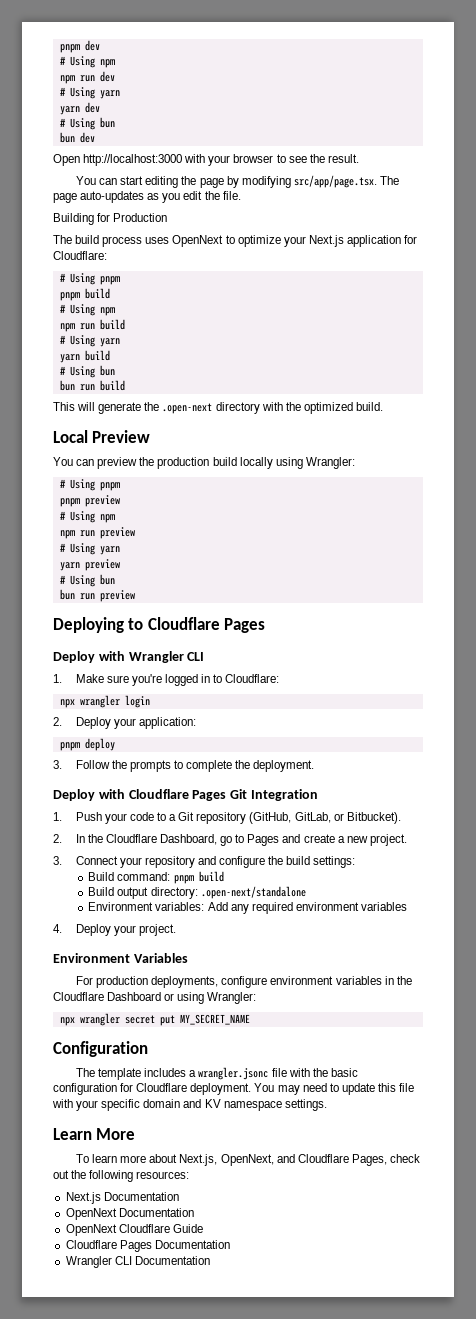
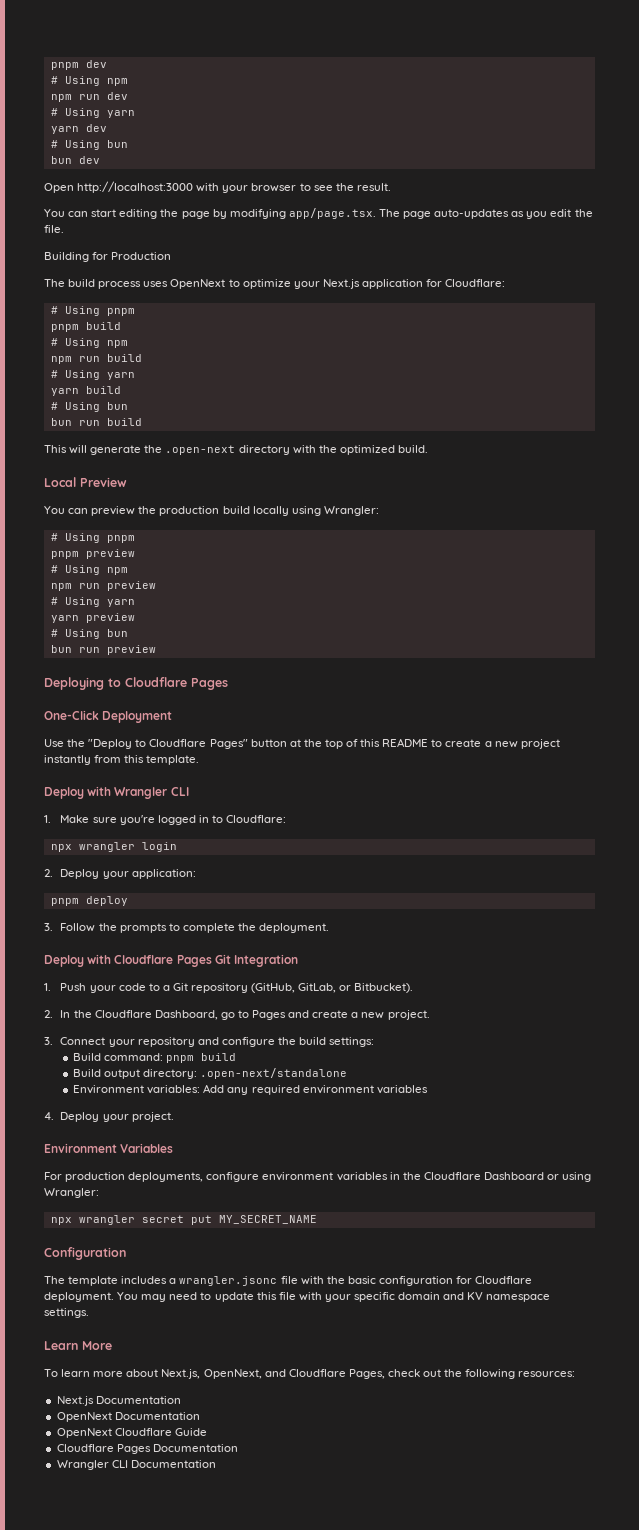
[293,175,377,188] src/app/page.tsx. -> [288,208,376,219] app/page.tsx.
(266, 625) none -> [44,710,173,723] [44,738,560,749] [44,755,200,765] // One-Click Deployment // Use the "Deploy to Cloudflare Pages" button at the top of this README to create a new project instantly from this template.

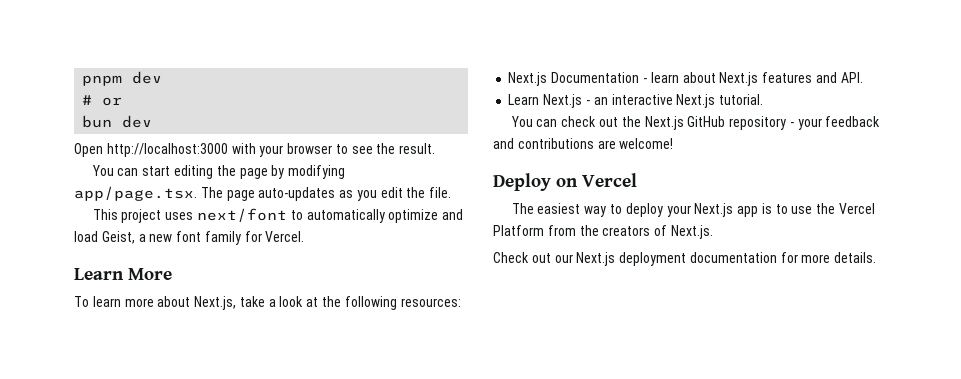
[64,76,128,86] [50,92,128,102] [50,108,135,118] [50,124,107,134] [50,140,128,150] Using npm // npm run dev // # Using yarn // yarn dev // # Using bun -> [102,97,123,106] or
[44,252,172,262] [44,279,506,289] [50,306,135,316] [50,322,121,332] [50,338,128,348] [50,354,142,364] [50,370,135,380] [50,386,121,396] [50,402,128,412] [50,418,142,426] [44,445,428,455] [44,477,127,487] [44,506,379,516] [50,533,135,543] [50,549,135,559] [50,565,128,575] [50,581,156,591] [50,597,135,607] [50,613,135,623] [50,629,128,639] [50,645,156,655] [44,677,228,690] [44,710,173,723] [44,738,560,749] [44,755,200,765] [44,786,189,799] [44,815,287,825] [50,842,177,852] [44,869,196,879] [50,896,128,906] [44,923,330,933] [44,954,299,967] [44,983,414,993] [44,1010,430,1020] [44,1037,375,1047] [73,1053,237,1063] [73,1068,348,1079] [73,1084,428,1095] [44,1112,174,1122] [44,1143,174,1153] [44,1172,592,1182] [44,1188,99,1198] [50,1215,317,1225] [44,1247,126,1260] [44,1276,533,1286] [44,1292,551,1302] [44,1308,89,1318] Building for Production // The build process uses OpenNext to optimize your Next.js application for Cloudflare: // # Using pnpm // pnpm build // # Using npm // npm run build // # Using yarn // yarn build // # Using bun // bun run build // This will generate the .open-next directory with the optimized build. // Local Preview // You can preview the production build locally using Wrangler: // # Using pnpm // pnpm preview // # Using npm // npm run preview // # Using yarn // yarn preview // # Using bun // bun run preview // Deploying to Cloudflare Pages // One-Click Deployment // Use the "Deploy to Cloudflare Pages" button at the top of this README to create a new project instantly from this template. // Deploy with Wrangler CLI // 1. Make sure you're logged in to Cloudflare: // npx wrangler login // 2. Deploy your application: // pnpm deploy // 3. Follow the prompts to complete the deployment. // Deploy with Cloudflare Pages Git Integration // 1. Push your code to a Git repository (GitHub, GitLab, or Bitbucket). // 2. In the Cloudflare Dashboard, go to Pages and create a new project. // 3. Connect your repository and configure the build settings: // Build command: pnpm build // Build output directory: .open-next/standalone // Environment variables: Add any required environment variables // 4. Deploy your project. // Environment Variables // For production deployments, configure environment variables in the Cloudflare Dashboard or using Wrangler: // npx wrangler secret put MY_SECRET_NAME // Configuration // The template includes a wrangler.jsonc file with the basic configuration for Cloudflare deployment. You may need to update this file with your specific domain and KV namespace settings. -> [92,208,464,223] [74,231,305,245] This project uses next/font to automatically optimize and load Geist, a new font family for Vercel.
[203,1369,442,1379] OpenNext, and Cloudflare Pages, check out -> [239,296,319,307] take a look at
[56,1412,200,1422] [56,1428,207,1438] [56,1444,238,1454] [56,1460,216,1470] // OpenNext Documentation // OpenNext Cloudflare Guide // Cloudflare Pages Documentation // Wrangler CLI Documentation -> [642,72,863,86] [508,94,764,108] [510,116,881,130] [493,138,674,149] [493,173,637,191] [511,203,875,217] [493,225,713,239] [493,252,877,266] - learn about Next.js features and API. // Learn Next.js - an interactive Next.js tutorial. // You can check out the Next.js GitHub repository - your feedback and contributions are welcome! // Deploy on Vercel // The easiest way to deploy your Next.js app is to use the Vercel Platform from the creators of Next.js. // Check out our Next.js deployment documentation for more details.

